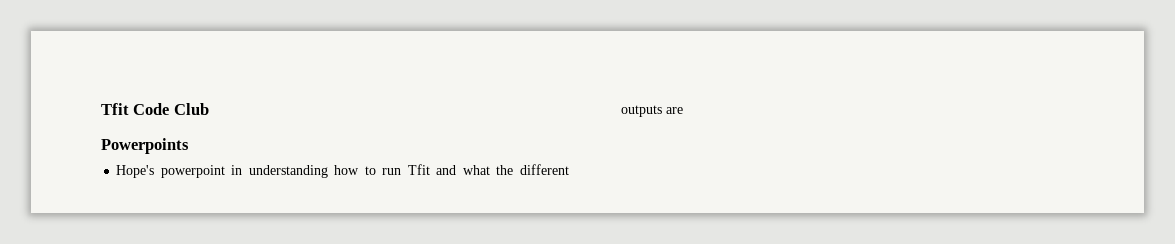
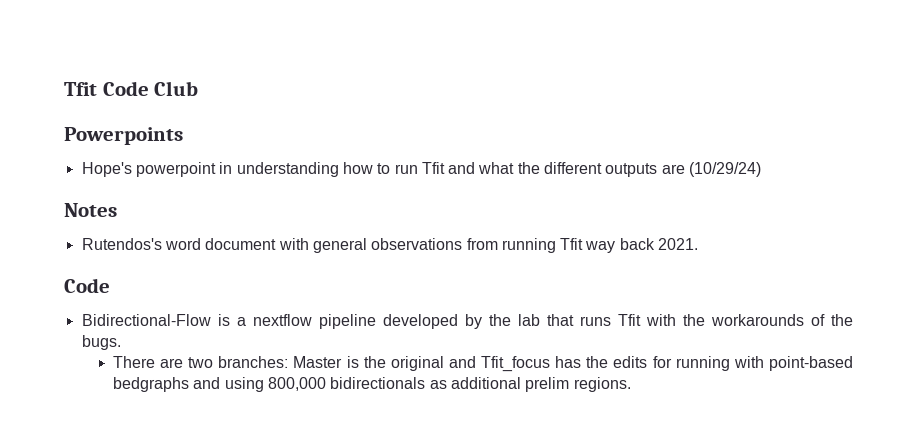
(684, 110) none -> [689,162,762,177] [64,203,117,217] [81,238,699,253] [64,278,110,293] [81,314,853,329] [81,335,121,350] [112,356,853,372] [112,377,631,392] (10/29/24) // Notes // Rutendos's word document with general observations from running Tfit way back 2021. // Code // Bidirectional-Flow is a nextflow pipeline developed by the lab that runs Tfit with the workarounds of the bugs. // There are two branches: Master is the original and Tfit_focus has the edits for running with point-based bedgraphs and using 800,000 bidirectionals as additional prelim regions.

